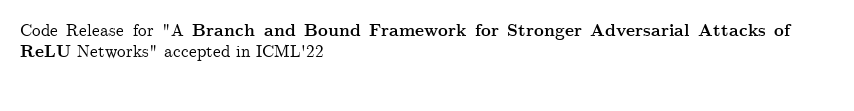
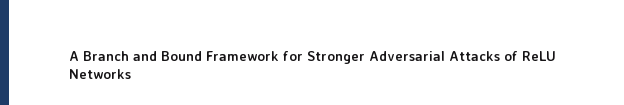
[20,24,185,36] Code Release for "A -> [69,51,79,61] A
[77,44,324,61] Networks" accepted in ICML'22 -> [69,69,131,79] Networks

